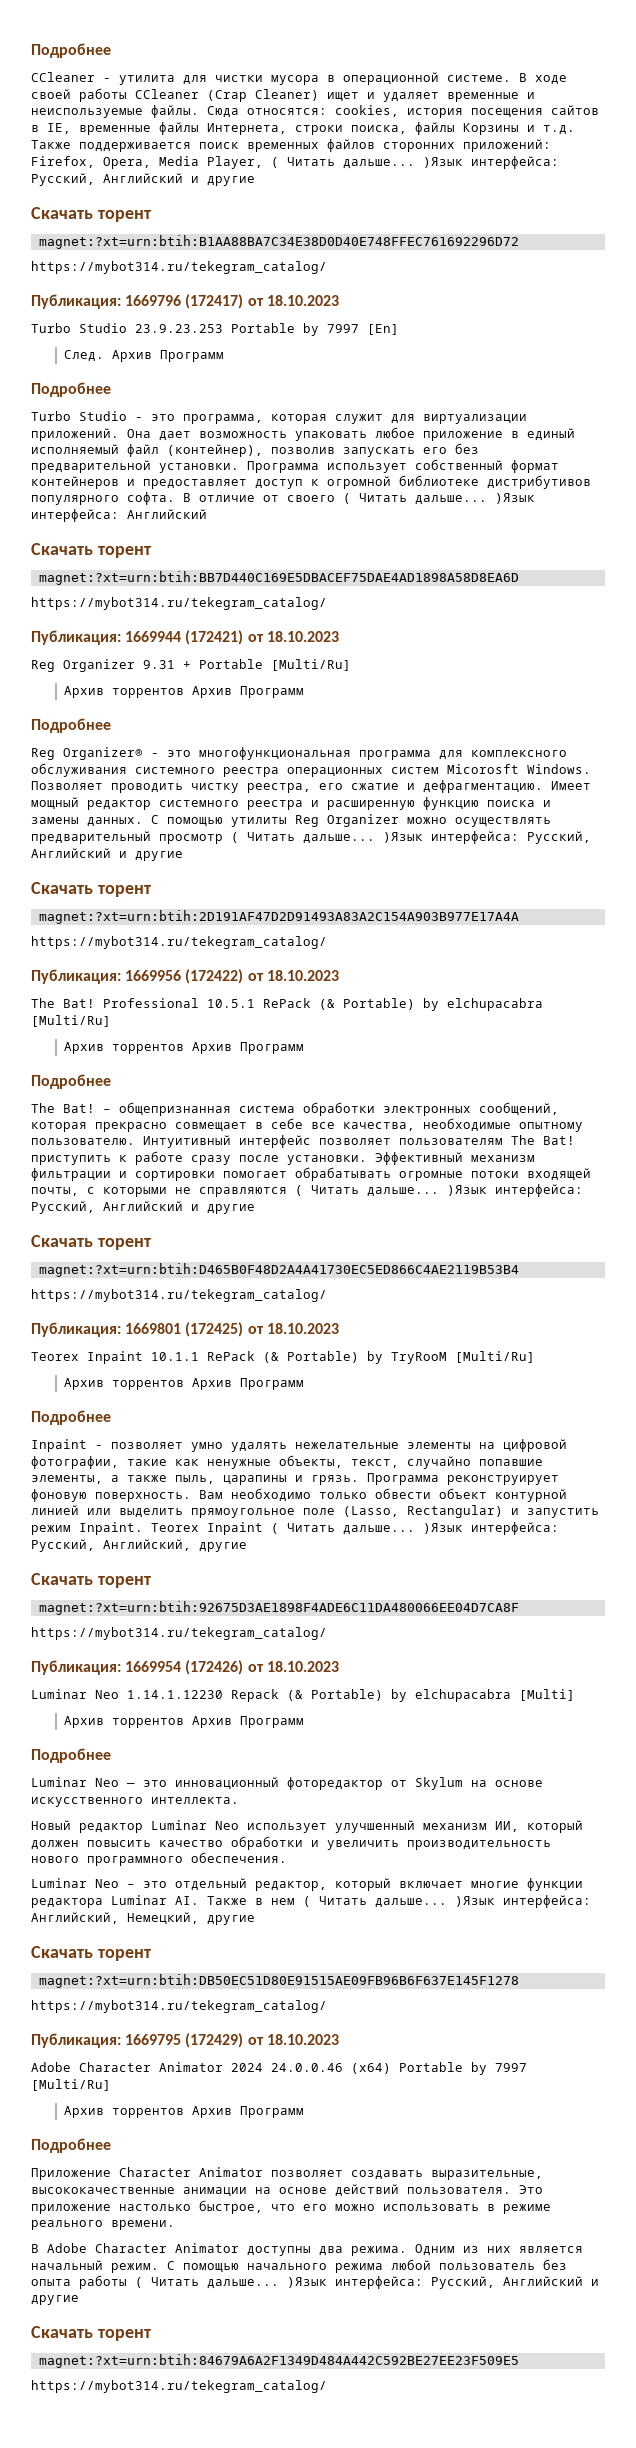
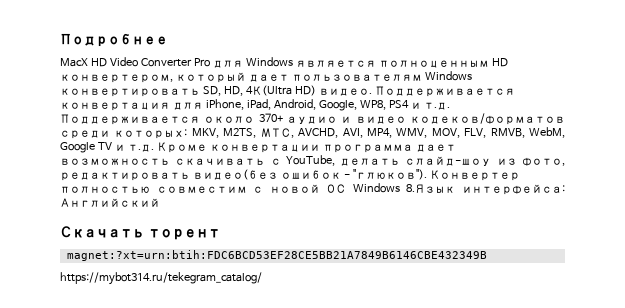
[31,43,111,58] [31,72,567,85] [31,88,535,102] [31,105,599,118] [31,122,575,135] [31,139,551,152] [31,156,559,169] [31,173,255,186] [31,207,151,222] [38,235,519,249] [31,261,327,274] [31,294,339,309] [31,323,399,336] [63,350,224,362] [31,382,111,397] [31,411,527,424] [31,427,575,441] [31,443,479,457] [31,459,559,473] [31,475,591,489] [31,492,535,505] Подробнее // CCleaner - утилита для чистки мусора в операционной системе. В ходе своей работы CCleaner (Crap Cleaner) ищет и удаляет временные и неиспользуемые файлы. Сюда относятся: cookies, история посещения сайтов в IE, временные файлы Интернета, строки поиска, файлы Корзины и т.д. Также поддерживается поиск временных файлов сторонних приложений: Firefox, Opera, Media Player, ( Читать дальше... )Язык интерфейса: Русский, Английский и другие // Скачать торент // magnet:?xt=urn:btih:B1AA88BA7C34E38D0D40E748FFEC761692296D72 // https://mybot314.ru/tekegram_catalog/ // Публикация: 1669796 (172417) от 18.10.2023 // Turbo Studio 23.9.23.253 Portable by 7997 [En] // След. Архив Программ // Подробнее // Turbo Studio - это программа, которая служит для виртуализации приложений. Она дает возможность упаковать любое приложение в единый исполняемый файл (контейнер), позволив запускать его без предварительной установки. Программа использует собственный формат контейнеров и предоставляет доступ к огромной библиотеке дистрибутивов популярного софта. В отличие от своего ( Читать дальше... )Язык -> [60,33,168,47] [60,57,508,68] [60,71,472,83] [60,85,515,97] [60,99,450,111] [60,113,565,125] [60,127,566,139] [60,142,456,153] [60,155,565,166] [60,169,520,181] [60,183,456,193] Подробнее // MacX HD Video Converter Pro для Windows является полноценным HD конвертером, который дает пользователям Windows конвертировать SD, HD, 4К(Ultra HD) видео. Поддерживается конвертация для iPhone, iPad, Android, Google, WP8, PS4 и т.д. Поддерживается около 370+ аудио и видео кодеков/форматов среди которых: MKV, M2TS, МТС, AVCHD, AVI, MP4, WMV, MOV, FLV, RMVB, WebM, Google TV и т.д. Кроме конвертации программа дает возможность скачивать с YouTube, делать слайд-шоу из фото, редактировать видео(без ошибок - "глюков"). Конвертер полностью совместим с новой ОС Windows 8.Язык
[38,571,519,585] [31,597,327,610] [31,630,339,645] [31,659,351,672] [63,686,304,698] [31,718,111,733] [31,747,567,760] [31,763,591,777] [31,780,591,793] [31,797,551,810] [31,814,551,827] [31,831,591,844] [31,848,183,861] [31,882,151,897] [38,910,519,924] [31,936,327,949] [31,969,339,984] [31,998,543,1011] [31,1015,111,1027] [63,1042,304,1054] [31,1074,111,1089] [31,1102,559,1116] [31,1118,583,1132] [31,1135,575,1148] [31,1151,535,1165] [31,1167,591,1181] [31,1184,583,1197] [31,1201,255,1214] [31,1235,151,1250] [38,1263,519,1277] [31,1289,327,1302] [31,1322,339,1337] [31,1351,535,1364] [63,1378,304,1390] [31,1410,111,1425] [31,1439,567,1452] [31,1455,543,1469] [31,1473,559,1485] [31,1488,567,1502] [31,1505,599,1518] [31,1522,559,1535] [31,1539,247,1552] [31,1573,151,1588] [38,1601,519,1615] [31,1627,327,1640] [31,1660,339,1675] [31,1689,575,1702] [63,1716,304,1728] [31,1748,111,1763] [31,1777,543,1790] [31,1797,239,1807] [31,1820,583,1833] [31,1836,551,1850] [31,1852,287,1866] [31,1878,583,1891] [31,1895,591,1908] [31,1912,255,1925] [31,1946,151,1961] [38,1974,519,1988] [31,2000,327,2013] [31,2033,339,2048] [31,2062,527,2075] [31,2079,111,2091] [63,2106,304,2118] [31,2138,111,2153] [31,2167,543,2180] [31,2184,543,2197] [31,2200,551,2214] [31,2220,175,2230] [31,2243,583,2256] [31,2259,567,2273] [31,2275,599,2289] [31,2295,79,2305] [31,2326,151,2341] [38,2354,519,2368] [31,2380,327,2393] magnet:?xt=urn:btih:BB7D440C169E5DBACEF75DAE4AD1898A58D8EA6D // https://mybot314.ru/tekegram_catalog/ // Публикация: 1669944 (172421) от 18.10.2023 // Reg Organizer 9.31 + Portable [Multi/Ru] // Архив торрентов Архив Программ // Подробнее // Reg Organizer® - это многофункциональная программа для комплексного обслуживания системного реестра операционных систем Micorosft Windows. Позволяет проводить чистку реестра, его сжатие и дефрагментацию. Имеет мощный редактор системного реестра и расширенную функцию поиска и замены данных. С помощью утилиты Reg Organizer можно осуществлять предварительный просмотр ( Читать дальше... )Язык интерфейса: Русский, Английский и другие // Скачать торент // magnet:?xt=urn:btih:2D191AF47D2D91493A83A2C154A903B977E17A4A // https://mybot314.ru/tekegram_catalog/ // Публикация: 1669956 (172422) от 18.10.2023 // The Bat! Professional 10.5.1 RePack (& Portable) by elchupacabra [Multi/Ru] // Архив торрентов Архив Программ // Подробнее // The Bat! – общепризнанная система обработки электронных сообщений, которая прекрасно совмещает в себе все качества, необходимые опытному пользователю. Интуитивный интерфейс позволяет пользователям The Bat! приступить к работе сразу после установки. Эффективный механизм фильтрации и сортировки помогает обрабатывать огромные потоки входящей почты, с которыми не справляются ( Читать дальше... )Язык интерфейса: Русский, Английский и другие // Скачать торент // magnet:?xt=urn:btih:D465B0F48D2A4A41730EC5ED866C4AE2119B53B4 // https://mybot314.ru/tekegram_catalog/ // Публикация: 1669801 (172425) от 18.10.2023 // Teorex Inpaint 10.1.1 RePack (& Portable) by TryRooM [Multi/Ru] // Архив торрентов Архив Программ // Подробнее // Inpaint - позволяет умно удалять нежелательные элементы на цифровой фотографии, такие как ненужные объекты, текст, случайно попавшие элементы, а также пыль, царапины и грязь. Программа реконструирует фоновую поверхность. Вам необходимо только обвести объект контурной линией или выделить прямоугольное поле (Lasso, Rectangular) и запустить режим Inpaint. Teorex Inpaint ( Читать дальше... )Язык интерфейса: Русский, Английский, другие // Скачать торент // magnet:?xt=urn:btih:92675D3AE1898F4ADE6C11DA480066EE04D7CA8F // https://mybot314.ru/tekegram_catalog/ // Публикация: 1669954 (172426) от 18.10.2023 // Luminar Neo 1.14.1.12230 Repack (& Portable) by elchupacabra [Multi] // Архив торрентов Архив Программ // Подробнее // Luminar Neo — это инновационный фоторедактор от Skylum на основе искусственного интеллекта. // Новый редактор Luminar Neo использует улучшенный механизм ИИ, который должен повысить качество обработки и увеличить производительность нового программного обеспечения. // Luminar Neo – это отдельный редактор, который включает многие функции редактора Luminar AI. Также в нем ( Читать дальше... )Язык интерфейса: Английский, Немецкий, другие // Скачать торент // magnet:?xt=urn:btih:DB50EC51D80E91515AE09FB96B6F637E145F1278 // https://mybot314.ru/tekegram_catalog/ // Публикация: 1669795 (172429) от 18.10.2023 // Adobe Character Animator 2024 24.0.0.46 (x64) Portable by 7997 [Multi/Ru] // Архив торрентов Архив Программ // Подробнее // Приложение Character Animator позволяет создавать выразительные, высококачественные анимации на основе действий пользователя. Это приложение настолько быстрое, что его можно использовать в режиме реального времени. // В Adobe Character Animator доступны два режима. Одним из них является начальный режим. С помощью начального режима любой пользователь без опыта работы ( Читать дальше... )Язык интерфейса: Русский, Английский и другие // Скачать торент // magnet:?xt=urn:btih:84679A6A2F1349D484A442C592BE27EE23F509E5 // https://mybot314.ru/tekegram_catalog/ -> [66,250,487,261] [60,272,262,285] magnet:?xt=urn:btih:FDC6BCD53EF28CE5BB21A7849B6146CBE432349B // https://mybot314.ru/tekegram_catalog/

